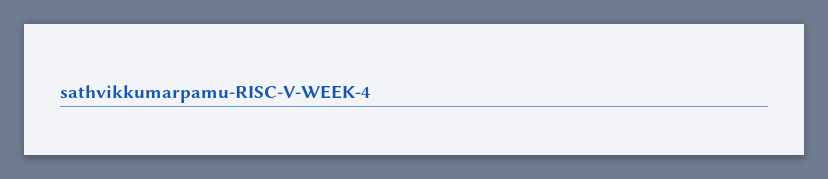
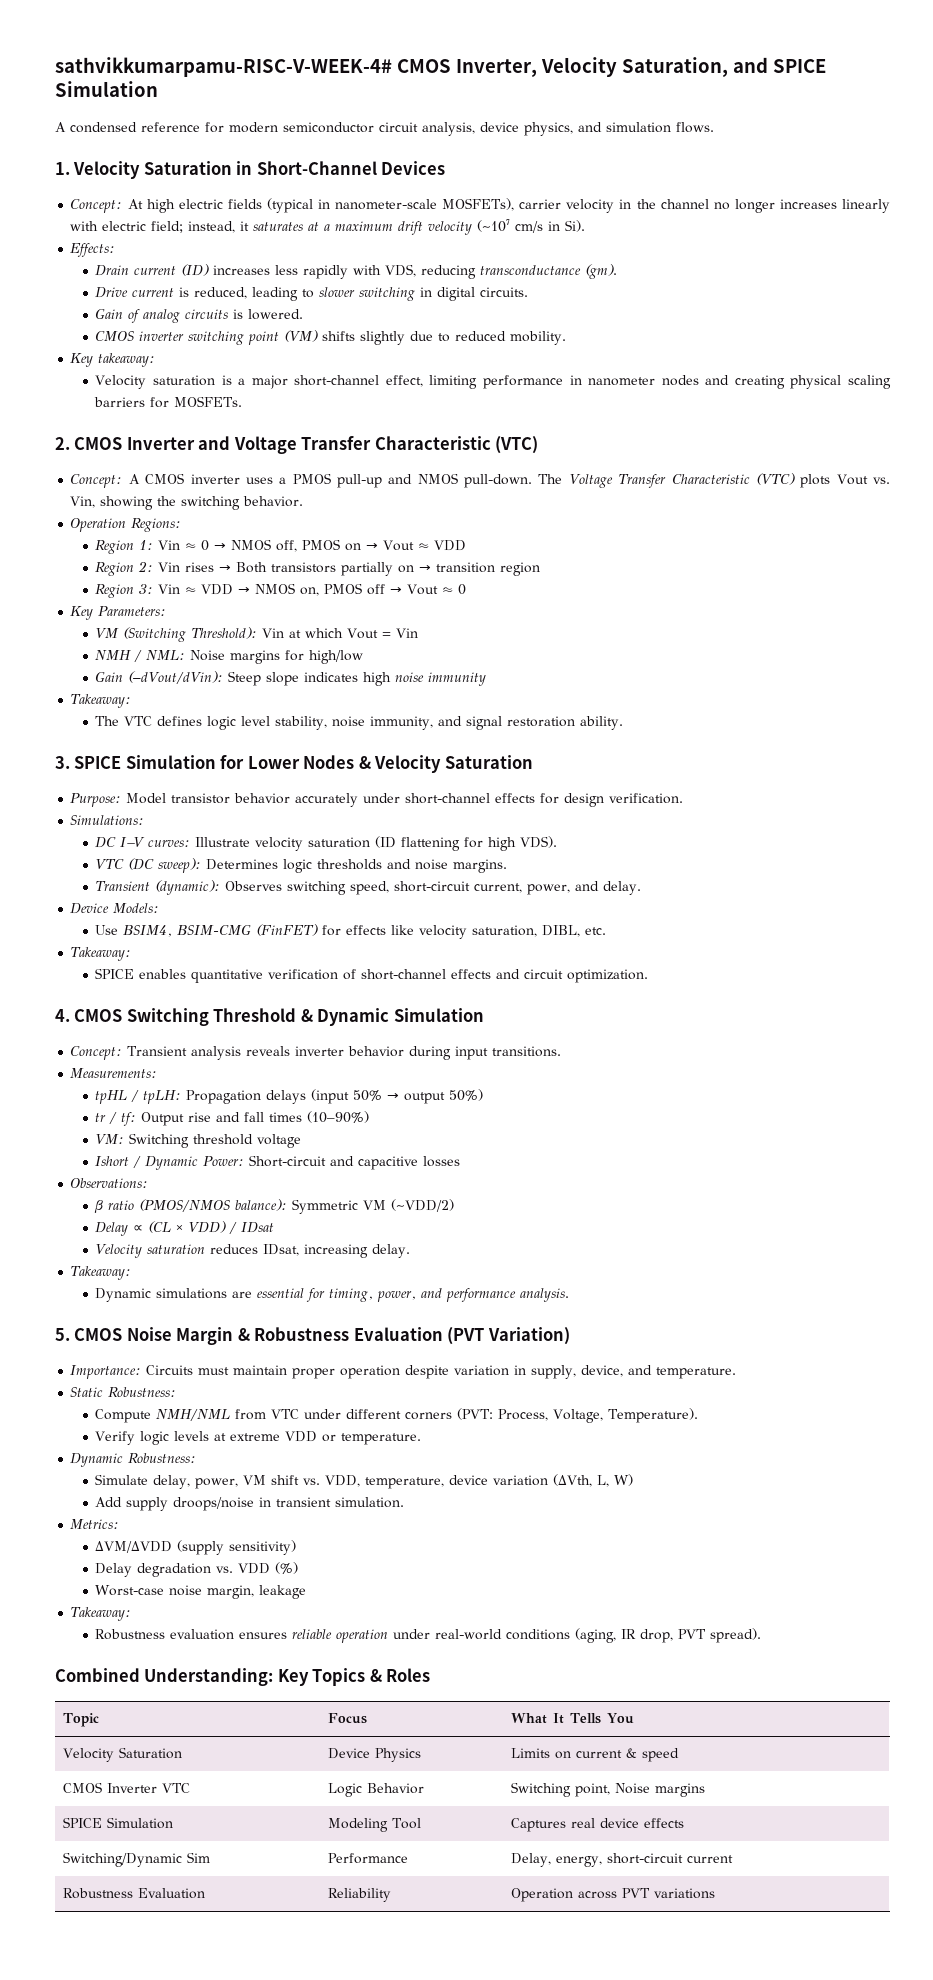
[60,85,371,103] sathvikkumarpamu-RISC-V-WEEK-4 -> [55,57,826,77] [55,81,158,97] [55,122,714,136] [55,161,446,179] [70,198,891,213] [70,219,586,235] [70,243,116,257] [95,264,618,279] [95,287,529,301] [95,309,304,323] [95,330,567,345] [70,353,156,367] [95,375,891,389] [94,396,243,408] [55,436,539,454] [70,473,890,488] [70,496,304,510] [70,518,182,532] [95,539,467,554] [95,561,541,576] [95,583,467,598] [70,606,167,620] [95,627,419,642] [95,650,364,664] [95,671,487,686] [70,694,132,708] [95,716,624,730] [55,755,533,773] [70,793,684,807] [70,815,145,825] [95,836,558,851] [95,858,508,873] [95,880,642,895] [70,903,160,914] [95,924,607,939] [70,947,132,961] [95,968,649,983] [55,1008,484,1026] [70,1046,562,1060] [70,1068,158,1078] [95,1089,484,1104] [95,1111,370,1126] [95,1133,302,1148] [95,1155,461,1170] [70,1178,149,1188] [94,1199,455,1214] [95,1221,275,1236] [95,1244,411,1258] [70,1266,132,1280] [95,1288,570,1302] [55,1327,570,1345] [70,1365,737,1379] [70,1387,177,1398] [95,1408,699,1423] [95,1431,422,1445] [70,1453,197,1467] [95,1474,634,1489] [95,1497,405,1511] [70,1519,120,1529] [95,1540,297,1555] [95,1562,299,1577] [95,1585,307,1599] [70,1607,132,1621] [95,1628,762,1643] [55,1668,431,1686] [63,1713,100,1727] [328,1713,368,1724] [511,1713,635,1724] [63,1747,183,1762] [328,1748,422,1762] [511,1748,680,1762] [63,1782,191,1793] [328,1783,425,1797] [511,1782,706,1797] [63,1817,174,1829] [328,1818,422,1832] [511,1818,685,1832] [63,1852,211,1867] [328,1853,409,1864] [511,1853,734,1867] [63,1888,206,1899] [328,1888,392,1902] [511,1888,716,1902] sathvikkumarpamu-RISC-V-WEEK-4# CMOS Inverter, Velocity Saturation, and SPICE Simulation // A condensed reference for modern semiconductor circuit analysis, device physics, and simulation flows. // 1. Velocity Saturation in Short-Channel Devices // Concept: At high electric fields (typical in nanometer-scale MOSFETs), carrier velocity in the channel no longer increases linearly with electric field; instead, it saturates at a maximum drift velocity (~10⁷ cm/s in Si). // Effects: // Drain current (ID) increases less rapidly with VDS, reducing transconductance (gm). // Drive current is reduced, leading to slower switching in digital circuits. // Gain of analog circuits is lowered. // CMOS inverter switching point (VM) shifts slightly due to reduced mobility. // Key takeaway: // Velocity saturation is a major short-channel effect, limiting performance in nanometer nodes and creating physical scaling barriers for MOSFETs. // 2. CMOS Inverter and Voltage Transfer Characteristic (VTC) // Concept: A CMOS inverter uses a PMOS pull-up and NMOS pull-down. The Voltage Transfer Characteristic (VTC) plots Vout vs. Vin, showing the switching behavior. // Operation Regions: // Region 1: Vin ≈ 0 → NMOS off, PMOS on → Vout ≈ VDD // Region 2: Vin rises → Both transistors partially on → transition region // Region 3: Vin ≈ VDD → NMOS on, PMOS off → Vout ≈ 0 // Key Parameters: // VM (Switching Threshold): Vin at which Vout = Vin // NMH / NML: Noise margins for high/low // Gain (−dVout/dVin): Steep slope indicates high noise immunity // Takeaway: // The VTC defines logic level stability, noise immunity, and signal restoration ability. // 3. SPICE Simulation for Lower Nodes & Velocity Saturation // Purpose: Model transistor behavior accurately under short-channel effects for design verification. // Simulations: // DC I–V curves: Illustrate velocity saturation (ID flattening for high VDS). // VTC (DC sweep): Determines logic thresholds and noise margins. // Transient (dynamic): Observes switching speed, short-circuit current, power, and delay. // Device Models: // Use BSIM4, BSIM-CMG (FinFET) for effects like velocity saturation, DIBL, etc. // Takeaway: // SPICE enables quantitative verification of short-channel effects and circuit optimization. // 4. CMOS Switching Threshold & Dynamic Simulation // Concept: Transient analysis reveals inverter behavior during input transitions. // Measurements: // tpHL / tpLH: Propagation delays (input 50% → output 50%) // tr / tf: Output rise and fall times (10–90%) // VM: Switching threshold voltage // Ishort / Dynamic Power: Short-circuit and capacitive losses // Observations: // β ratio (PMOS/NMOS balance): Symmetric VM (~VDD/2) // Delay ∝ (CL × VDD) / IDsat // Velocity saturation reduces IDsat, increasing delay. // Takeaway: // Dynamic simulations are essential for timing, power, and performance analysis. // 5. CMOS Noise Margin & Robustness Evaluation (PVT Variation) // Importance: Circuits must maintain proper operation despite variation in supply, device, and temperature. // Static Robustness: // Compute NMH/NML from VTC under different corners (PVT: Process, Voltage, Temperature). // Verify logic levels at extreme VDD or temperature. // Dynamic Robustness: // Simulate delay, power, VM shift vs. VDD, temperature, device variation (ΔVth, L, W) // Add supply droops/noise in transient simulation. // Metrics: // ΔVM/ΔVDD (supply sensitivity) // Delay degradation vs. VDD (%) // Worst-case noise margin, leakage // Takeaway: // Robustness evaluation ensures reliable operation under real-world conditions (aging, IR drop, PVT spread). // Combined Understanding: Key Topics & Roles // Topic | Focus | What It Tells You // Velocity Saturation | Device Physics | Limits on current & speed // CMOS Inverter VTC | Logic Behavior | Switching point, Noise margins // SPICE Simulation | Modeling Tool | Captures real device effects // Switching/Dynamic Sim | Performance | Delay, energy, short-circuit current // Robustness Evaluation | Reliability | Operation across PVT variations

